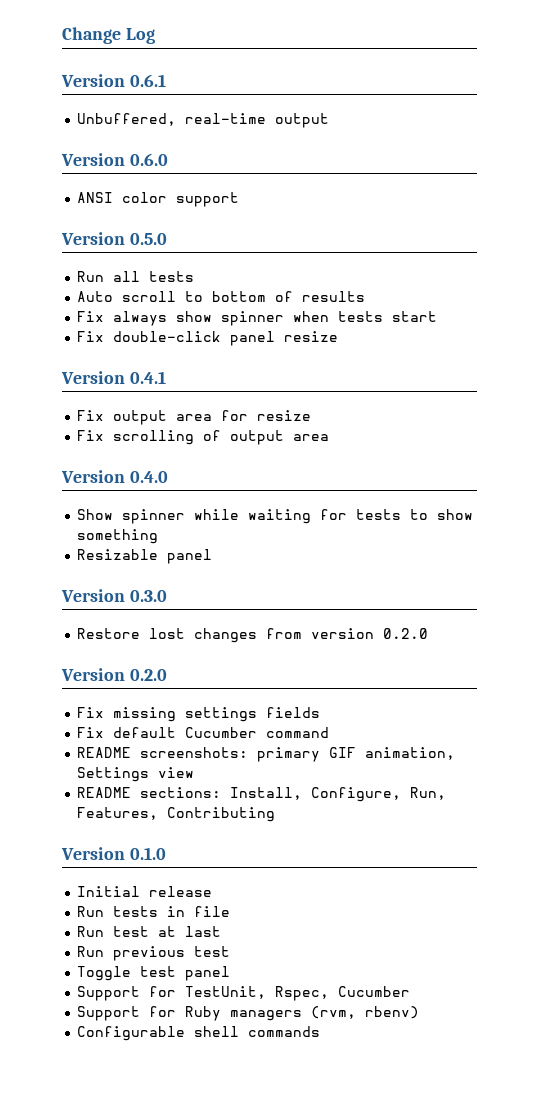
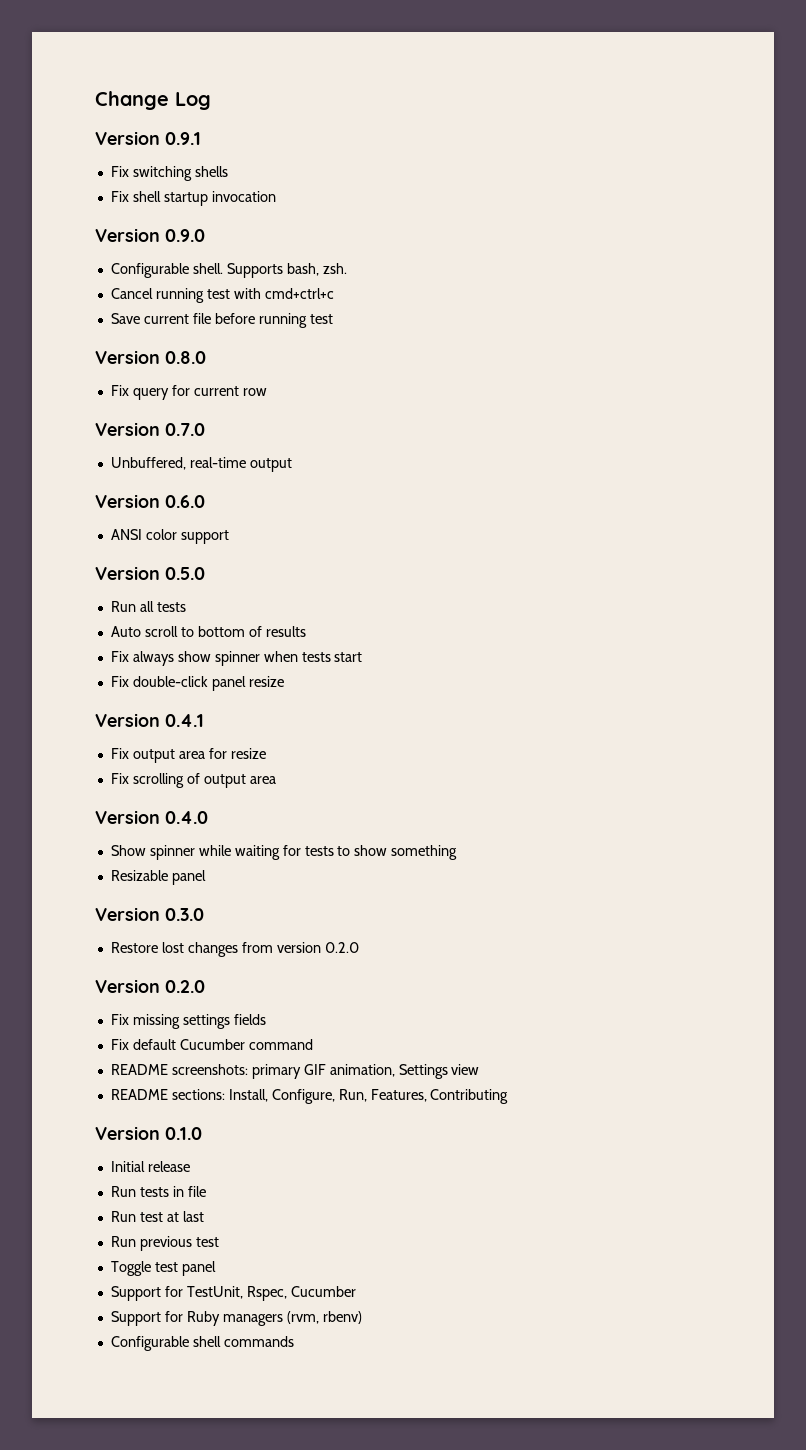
[129,74,166,87] 0.6.1 -> [165,132,201,145] [110,166,228,181] [110,191,276,206] [95,228,205,242] [110,263,347,278] [110,288,334,303] [110,313,333,328] [95,350,206,364] [110,385,267,400] [95,422,205,436] 0.9.1 // Fix switching shells // Fix shell startup invocation // Version 0.9.0 // Configurable shell. Supports bash, zsh. // Cancel running test with cmd+ctrl+c // Save current file before running test // Version 0.8.0 // Fix query for current row // Version 0.7.0

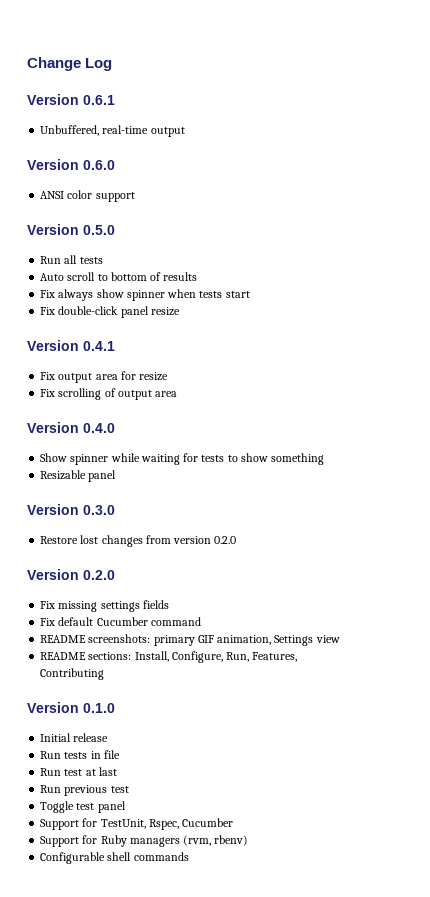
[165,132,201,145] [110,166,228,181] [110,191,276,206] [95,228,205,242] [110,263,347,278] [110,288,334,303] [110,313,333,328] [95,350,206,364] [110,385,267,400] [95,422,205,436] 0.9.1 // Fix switching shells // Fix shell startup invocation // Version 0.9.0 // Configurable shell. Supports bash, zsh. // Cancel running test with cmd+ctrl+c // Save current file before running test // Version 0.8.0 // Fix query for current row // Version 0.7.0 -> [83,95,115,105] 0.6.1

